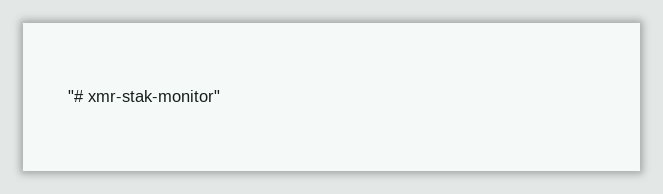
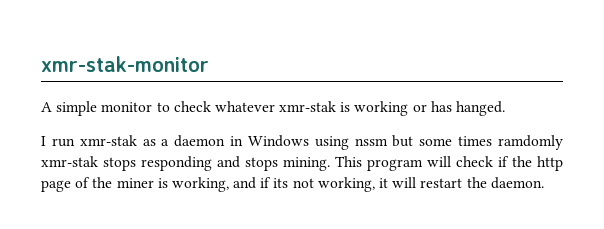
[68,90,220,102] "# xmr-stak-monitor" -> [41,56,209,72] [41,101,506,116] [41,135,564,150] [41,156,563,171] [41,177,544,192] xmr-stak-monitor // A simple monitor to check whatever xmr-stak is working or has hanged. // I run xmr-stak as a daemon in Windows using nssm but some times ramdomly xmr-stak stops responding and stops mining. This program will check if the http page of the miner is working, and if its not working, it will restart the daemon.

